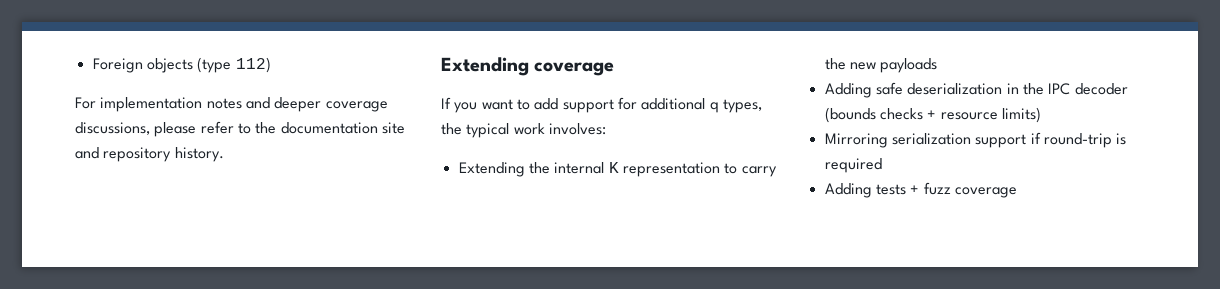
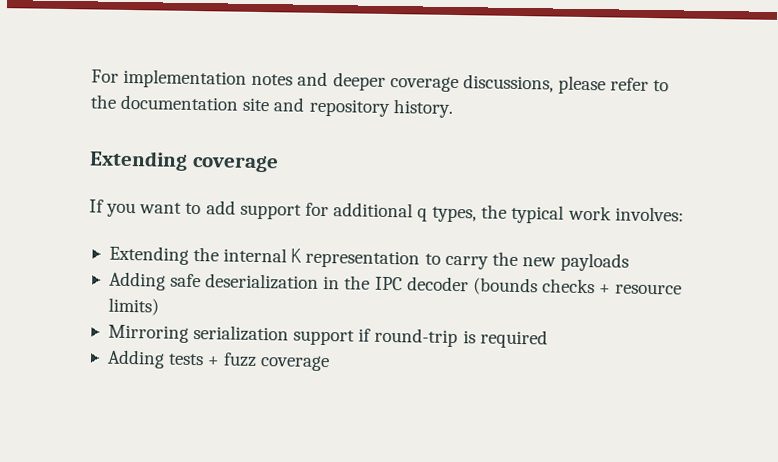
[92,57,271,73] Foreign objects (type 112) // -> (91, 76) none

